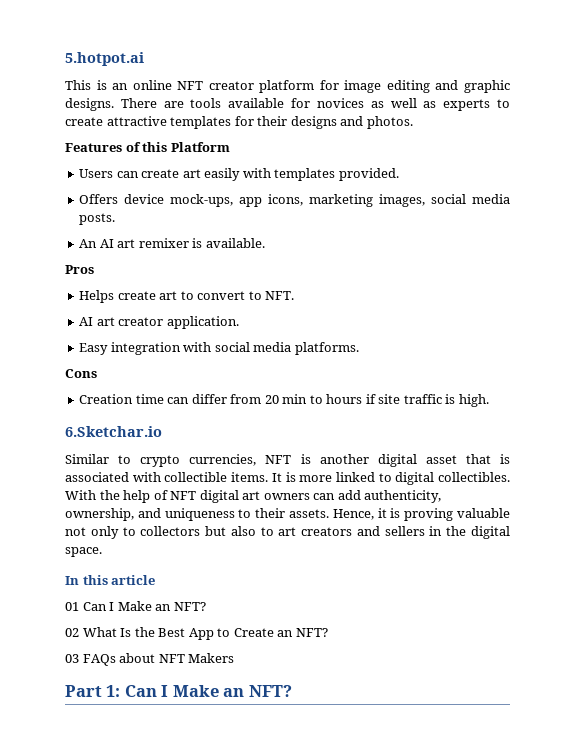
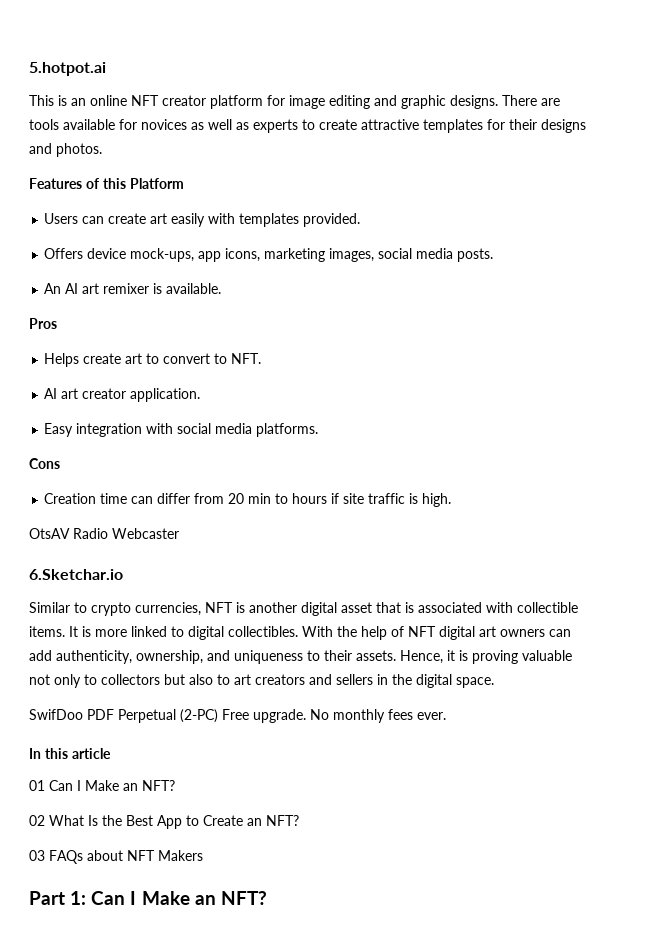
(489, 400) none -> [29,528,179,539] // OtsAV Radio Webcaster
(102, 552) none -> [29,709,446,723] // SwifDoo PDF Perpetual (2-PC) Free upgrade. No monthly fees ever.

